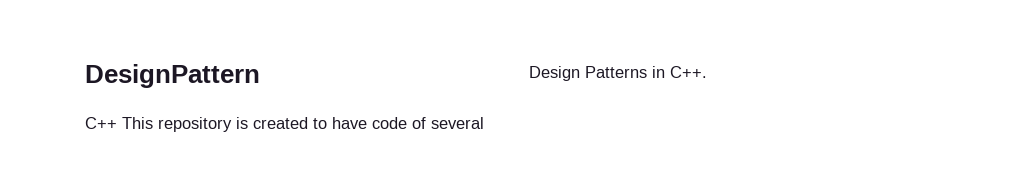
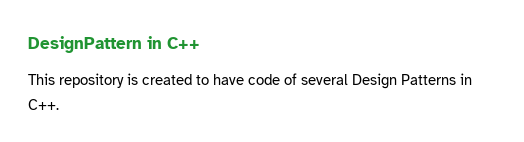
[85,117,117,129] // C++ -> [147,36,200,49] in C++ //

